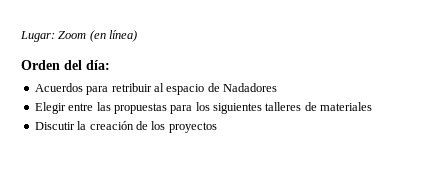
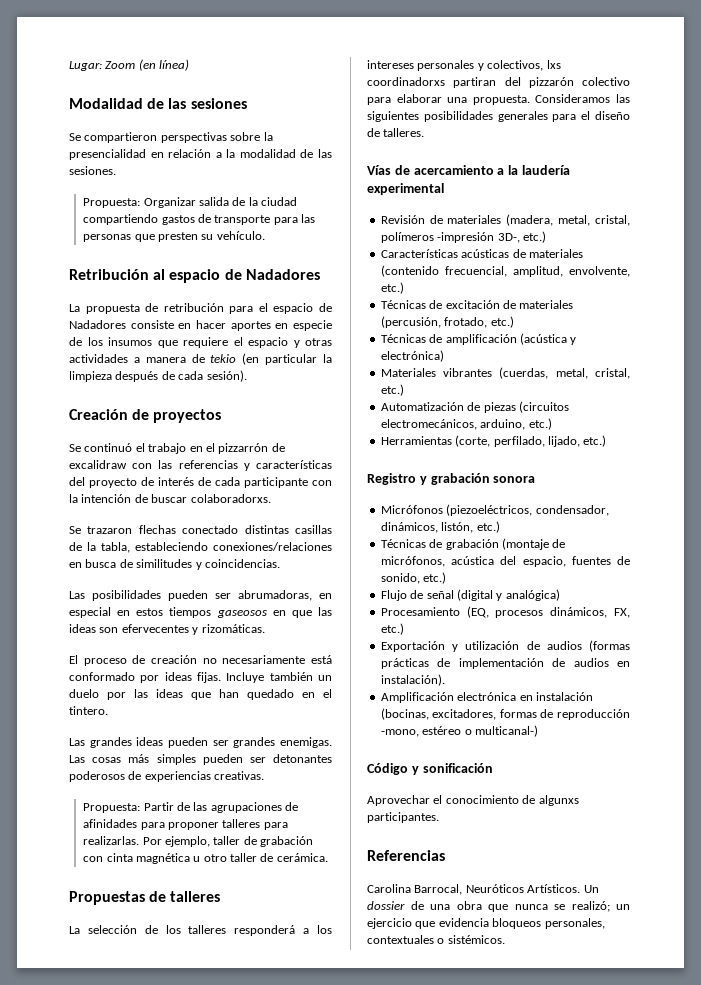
[21,60,110,70] [34,83,277,95] [34,102,373,114] [34,121,217,133] Orden del día: // Acuerdos para retribuir al espacio de Nadadores // Elegir entre las propuestas para los siguientes talleres de materiales // Discutir la creación de los proyectos -> [69,98,247,109] [69,132,273,143] [69,149,333,160] [69,166,116,175] [83,197,297,208] [83,214,315,225] [83,231,265,242] [69,269,320,283] [69,303,333,314] [69,320,332,331] [69,337,332,348] [69,353,332,365] [69,370,247,382] [69,409,222,423] [69,443,285,454] [69,460,332,471] [69,477,332,488] [69,494,271,503] [69,525,332,534] [69,542,332,553] [69,559,280,570] [69,590,332,601] [69,607,332,618] [69,624,265,635] [69,655,332,666] [69,672,332,683] [69,689,332,700] [69,706,108,715] [69,737,332,748] [69,754,332,765] [69,771,265,782] [83,802,298,813] [83,819,288,830] [83,836,313,847] [83,853,328,864] [69,891,221,905] [69,925,332,936] [367,60,561,71] [367,77,630,88] [367,94,630,105] [367,111,630,122] [367,128,425,137] [367,165,570,175] [367,183,444,195] [380,214,630,226] [380,231,546,243] [380,249,583,258] [380,265,630,277] [380,282,404,294] [380,300,574,309] [380,316,514,328] [380,333,577,345] [380,350,444,362] [380,367,630,379] [380,384,404,396] [380,401,569,413] [380,418,552,430] [380,435,607,447] [367,473,536,485] [380,504,609,516] [380,521,500,533] [380,538,566,550] [380,556,630,567] [380,572,447,584] [380,589,560,601] [380,606,630,618] [380,623,404,635] [380,640,630,652] [380,658,630,669] [380,674,445,686] [380,692,593,703] [380,708,630,720] [380,725,538,737] [367,763,493,775] [367,795,579,806] [367,812,439,823] [367,850,445,861] [367,884,599,895] [367,901,630,912] [367,918,605,929] [367,935,505,944] Modalidad de las sesiones // Se compartieron perspectivas sobre la presencialidad en relación a la modalidad de las sesiones. // Propuesta: Organizar salida de la ciudad compartiendo gastos de transporte para las personas que presten su vehículo. // Retribución al espacio de Nadadores // La propuesta de retribución para el espacio de Nadadores consiste en hacer aportes en especie de los insumos que requiere el espacio y otras actividades a manera de tekio (en particular la limpieza después de cada sesión). // Creación de proyectos // Se continuó el trabajo en el pizzarrón de excalidraw con las referencias y características del proyecto de interés de cada participante con la intención de buscar colaboradorxs. // Se trazaron flechas conectado distintas casillas de la tabla, estableciendo conexiones/relaciones en busca de similitudes y coincidencias. // Las posibilidades pueden ser abrumadoras, en especial en estos tiempos gaseosos en que las ideas son efervecentes y rizomáticas. // El proceso de creación no necesariamente está conformado por ideas fijas. Incluye también un duelo por las ideas que han quedado en el tintero. // Las grandes ideas pueden ser grandes enemigas. Las cosas más simples pueden ser detonantes poderosos de experiencias creativas. // Propuesta: Partir de las agrupaciones de afinidades para proponer talleres para realizarlas. Por ejemplo, taller de grabación con cinta magnética u otro taller de cerámica. // Propuestas de talleres // La selección de los talleres responderá a los intereses personales y colectivos, lxs coordinadorxs partiran del pizzarón colectivo para elaborar una propuesta. Consideramos las siguientes posibilidades generales para el diseño de talleres. // Vías de acercamiento a la laudería experimental // Revisión de materiales (madera, metal, cristal, polímeros -impresión 3D-, etc.) // Características acústicas de materiales (contenido frecuencial, amplitud, envolvente, etc.) // Técnicas de excitación de materiales (percusión, frotado, etc.) // Técnicas de amplificación (acústica y electrónica) // Materiales vibrantes (cuerdas, metal, cristal, etc.) // Automatización de piezas (circuitos electromecánicos, arduino, etc.) // Herramientas (corte, perfilado, lijado, etc.) // Registro y grabación sonora // Micrófonos (piezoeléctricos, condensador, dinámicos, listón, etc.) // Técnicas de grabación (montaje de micrófonos, acústica del espacio, fuentes de sonido, etc.) // Flujo de señal (digital y analógica) // Procesamiento (EQ, procesos dinámicos, FX, etc.) // Exportación y utilización de audios (formas prácticas de implementación de audios en instalación). // Amplificación electrónica en instalación (bocinas, excitadores, formas de reproducción -mono, estéreo o multicanal-) // Código y sonificación // Aprovechar el conocimiento de algunxs participantes. // Referencias // Carolina Barrocal, Neuróticos Artísticos. Un dossier de una obra que nunca se realizó; un ejercicio que evidencia bloqueos personales, contextuales o sistémicos.

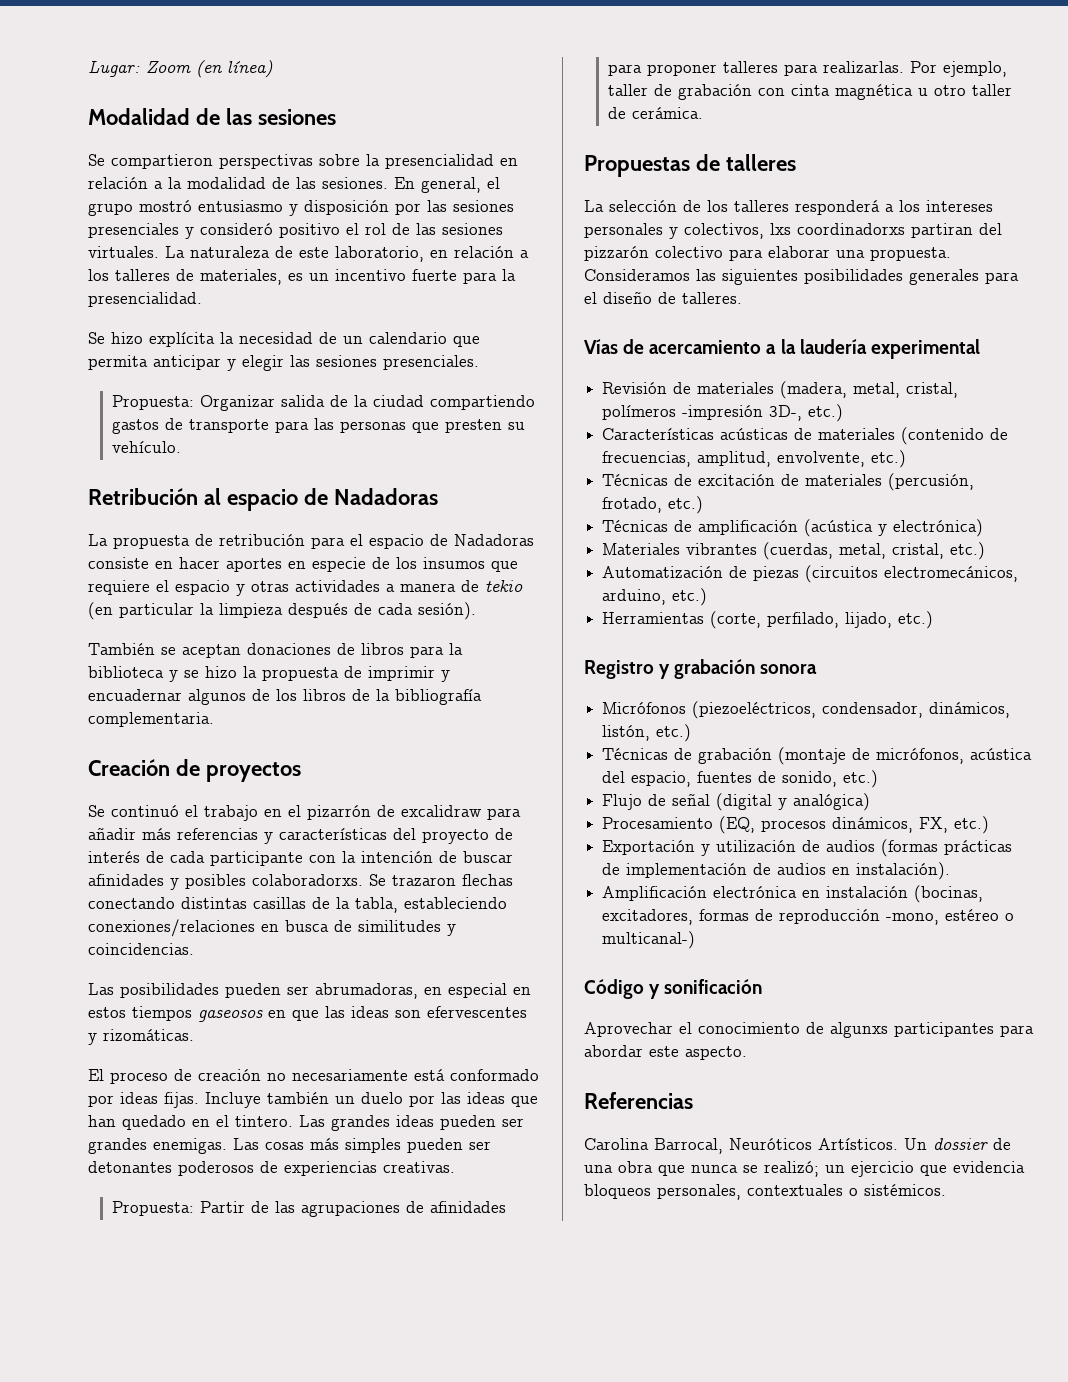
(116, 170) none -> [394,177,500,193] [88,200,514,216] [88,223,503,239] [88,246,529,262] [88,269,516,285] [88,292,202,307] [88,332,480,347] [88,355,479,371] En general, el grupo mostró entusiasmo y disposición por las sesiones presenciales y consideró positivo el rol de las sesiones virtuales. La naturaleza de este laboratorio, en relación a los talleres de materiales, es un incentivo fuerte para la presencialidad. // Se hizo explícita la necesidad de un calendario que permita anticipar y elegir las sesiones presenciales.
[245,269,320,280] Nadadores -> [333,488,438,505] Nadadoras
[69,320,126,329] Nadadores -> [454,534,534,546] Nadadoras
(247, 376) none -> [88,643,463,658] [88,666,450,682] [88,689,482,705] [88,712,214,727] // También se aceptan donaciones de libros para la biblioteca y se hizo la propuesta de imprimir y encuadernar algunos de los libros de la bibliografía complementaria.
[218,443,269,454] pizzarrón -> [307,805,371,820] pizarrón
[132,460,173,469] con las -> [487,808,521,820] [88,827,171,840] para añadir más
(188, 498) none -> [88,874,246,890] afinidades y posibles
(271, 498) // -> (363, 880) none
[182,525,239,534] conectado -> [88,897,175,909] conectando
[121,624,189,633] efervecentes -> [427,1006,527,1018] efervescentes
(108, 710) // -> (293, 1121) none
[444,266,507,277] frecuencial, -> [990,428,1009,440] [602,451,692,467] de frecuencias,
[367,812,439,823] participantes. -> [894,1022,1034,1037] [584,1045,747,1060] participantes para abordar este aspecto.

